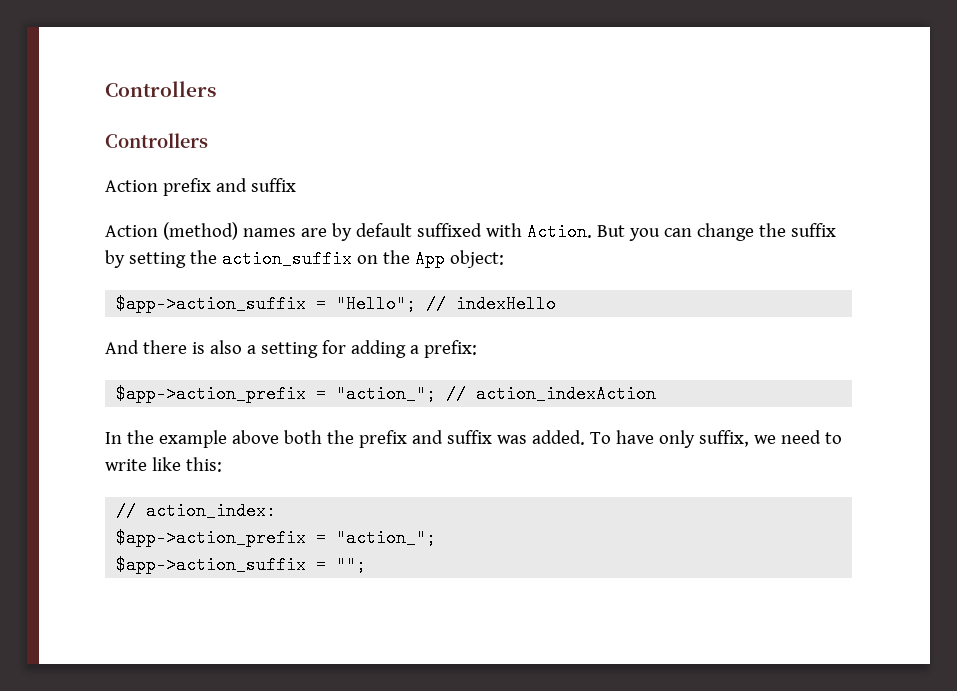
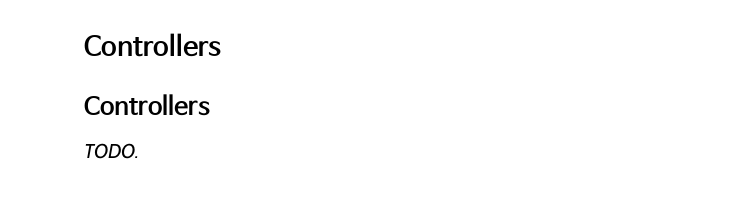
[105,178,296,196] [105,222,836,241] [105,250,504,268] [116,295,557,313] [105,340,477,358] [116,385,657,403] [105,430,842,448] [105,457,222,472] [116,502,277,520] [116,529,437,547] [116,556,367,574] Action prefix and suffix // Action (method) names are by default suffixed with Action. But you can change the suffix by setting the action_suffix on the App object: // $app->action_suffix = "Hello"; // indexHello // And there is also a setting for adding a prefix: // $app->action_prefix = "action_"; // action_indexAction // In the example above both the prefix and suffix was added. To have only suffix, we need to write like this: // // action_index: // $app->action_prefix = "action_"; // $app->action_suffix = ""; -> [84,143,139,159] TODO.

